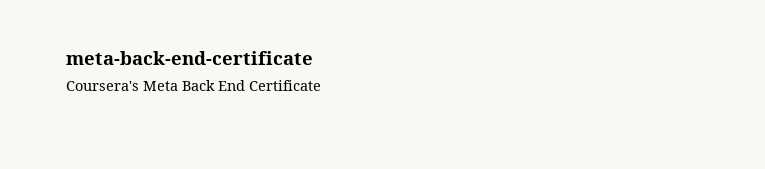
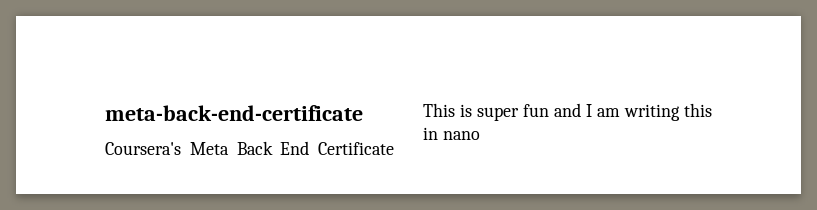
(321, 85) none -> [423,103,712,121] [423,127,480,140] This is super fun and I am writing this in nano

